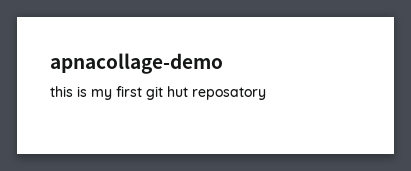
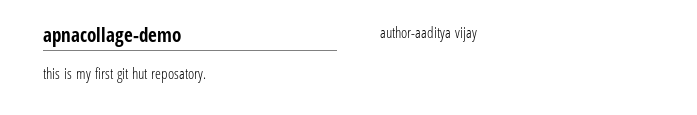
[192,87,266,100] reposatory -> [151,69,207,83] [380,26,478,42] reposatory. // author-aaditya vijay

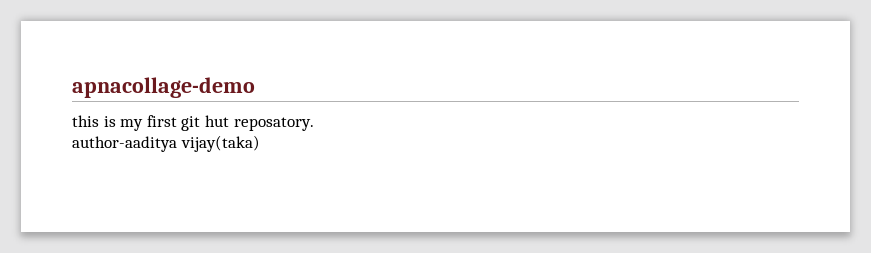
[455,27,478,42] vijay -> [180,135,260,152] vijay(taka)

